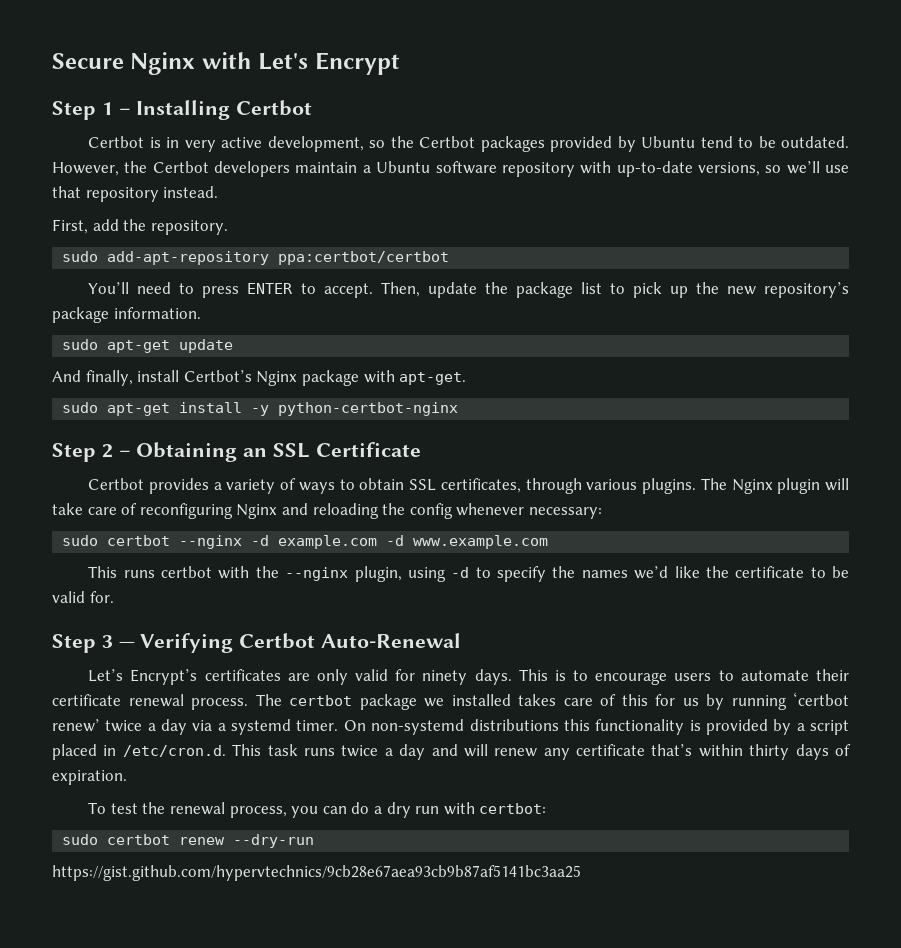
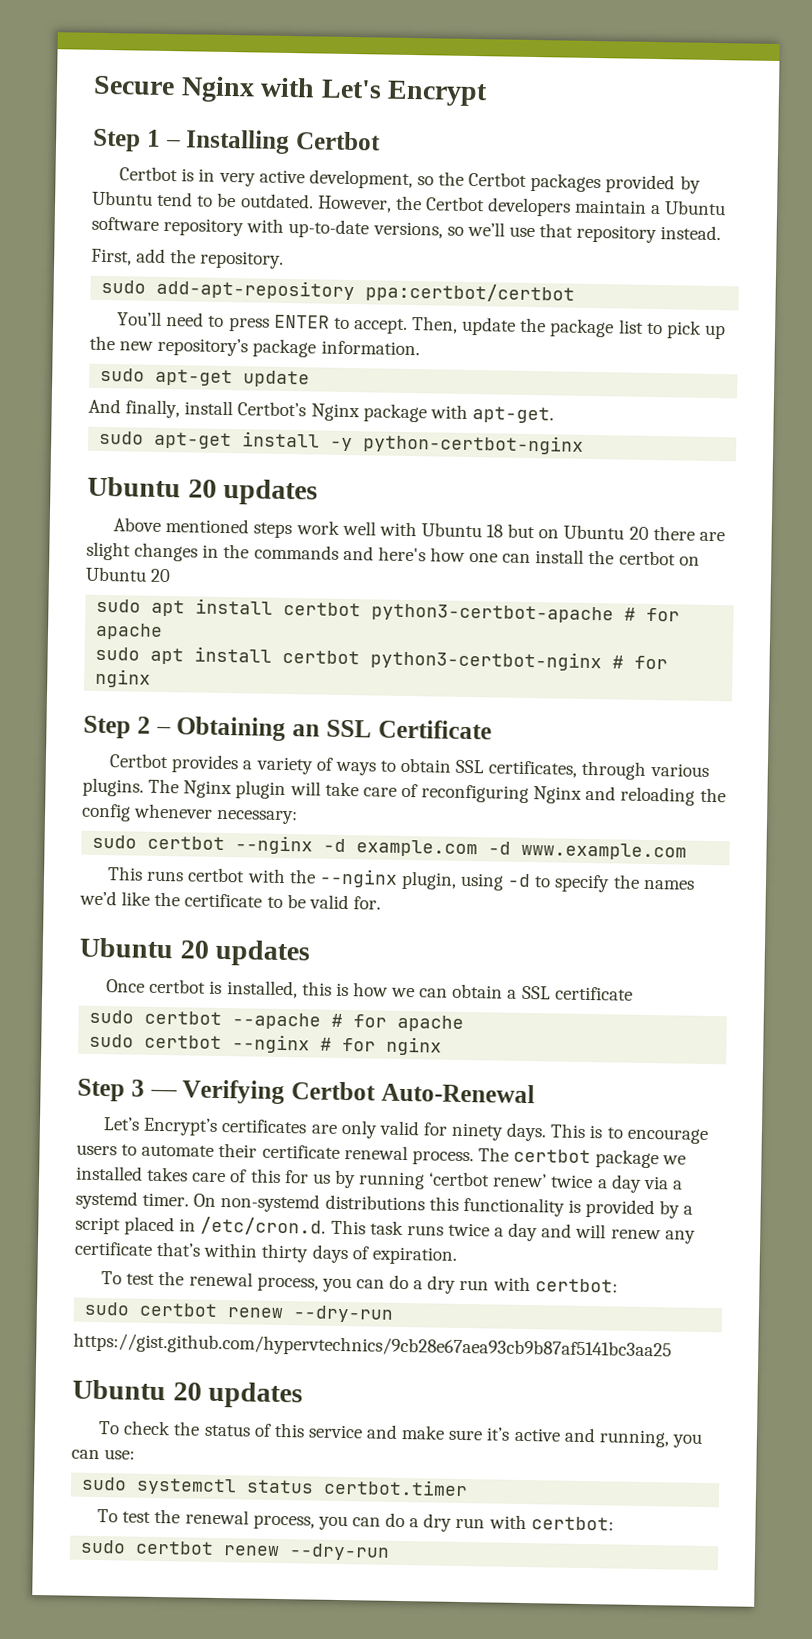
(459, 409) none -> [87,476,319,506] [113,517,725,542] [86,541,700,566] [85,566,172,583] [96,598,681,624] [95,622,164,640] [95,646,669,672] [95,668,152,688] // Ubuntu 20 updates // Above mentioned steps work well with Ubuntu 18 but on Ubuntu 20 there are slight changes in the commands and here's how one can install the certbot on Ubuntu 20 // sudo apt install certbot python3-certbot-apache # for apache // sudo apt install certbot python3-certbot-nginx # for nginx
(114, 597) none -> [79,937,311,967] [106,978,633,1001] [89,1009,465,1032] [89,1033,443,1056] // Ubuntu 20 updates // Once certbot is installed, this is how we can obtain a SSL certificate // sudo certbot --apache # for apache // sudo certbot --nginx # for nginx
(581, 873) none -> [72,1379,304,1409] [98,1420,702,1448] [71,1449,136,1460] [81,1476,469,1497] [97,1508,614,1532] [80,1539,391,1561] // Ubuntu 20 updates // To check the status of this service and make sure it’s active and running, you can use: // sudo systemctl status certbot.timer // To test the renewal process, you can do a dry run with certbot: // sudo certbot renew --dry-run

